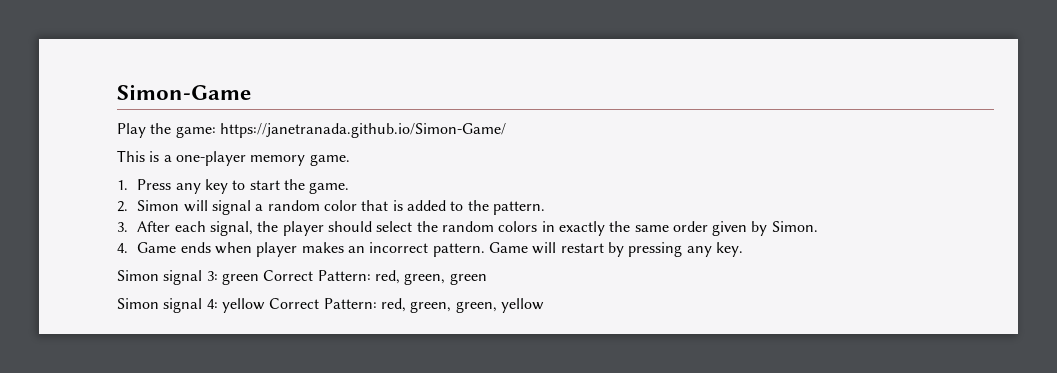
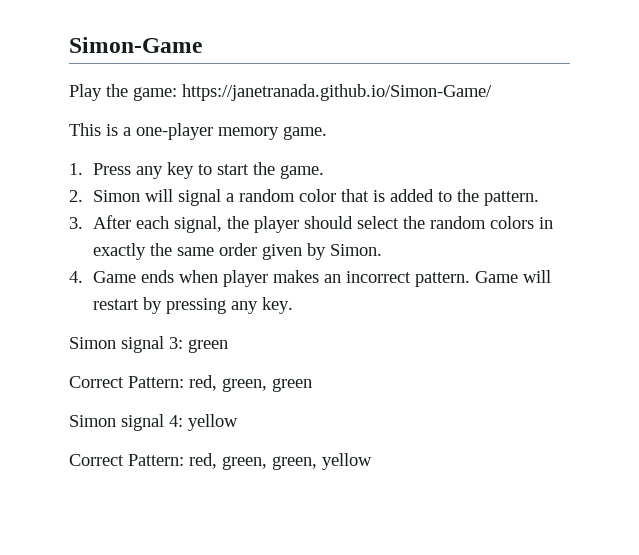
(259, 279) none -> (228, 346) //
(265, 305) none -> (238, 422) //

